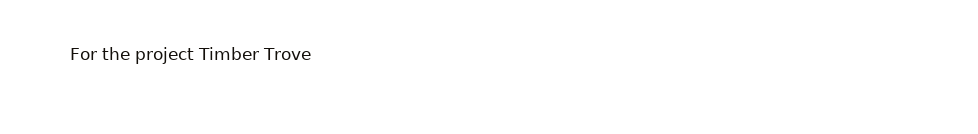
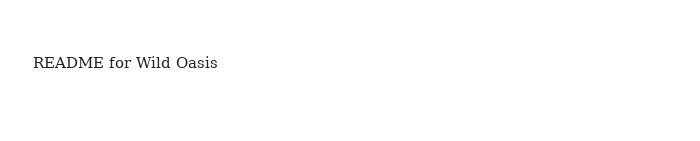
[70,47,311,64] For the project Timber Trove -> [33,56,218,68] README for Wild Oasis

